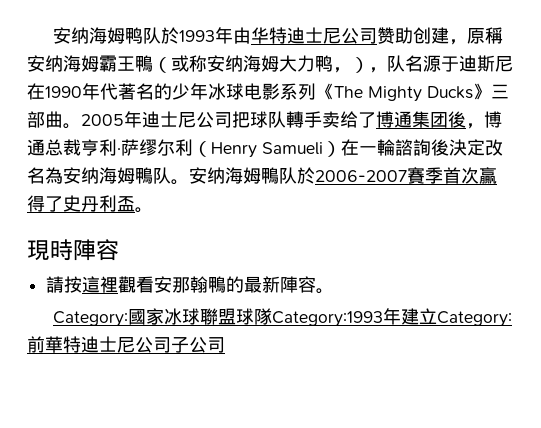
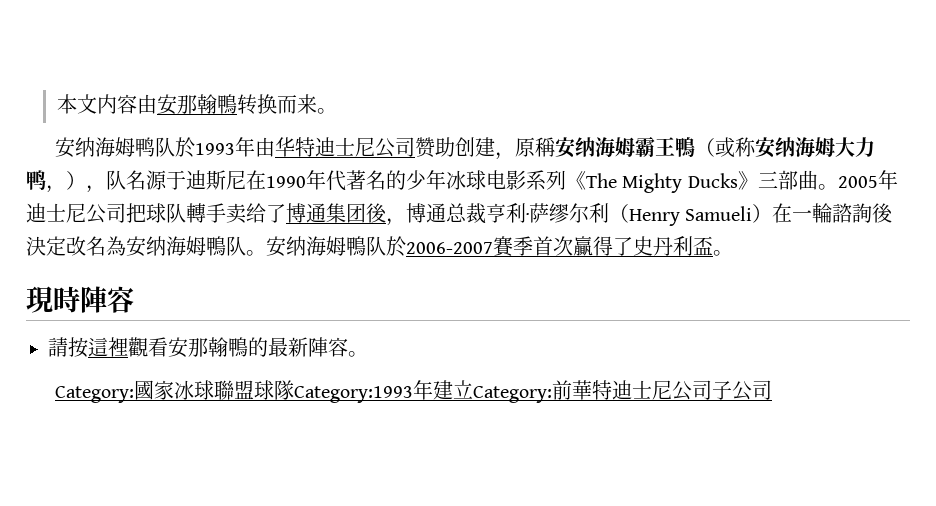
(52, 35) none -> [56,94,337,115] 本文内容由安那翰鴨转换而来。 //

